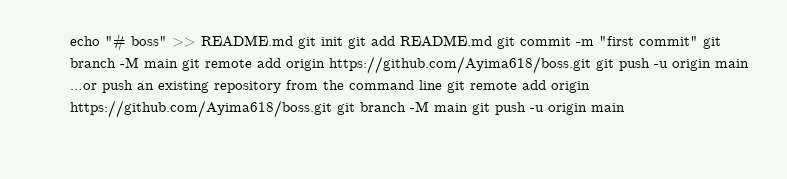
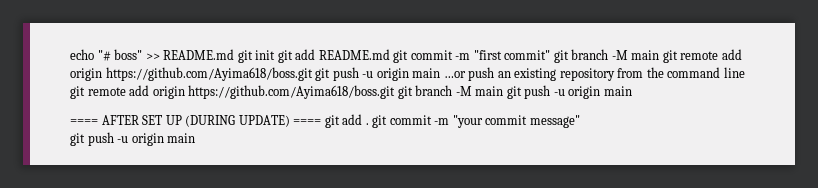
(625, 107) none -> [70,114,580,128] [70,132,196,146] // ==== AFTER SET UP (DURING UPDATE) ==== git add . git commit -m "your commit message" // git push -u origin main

